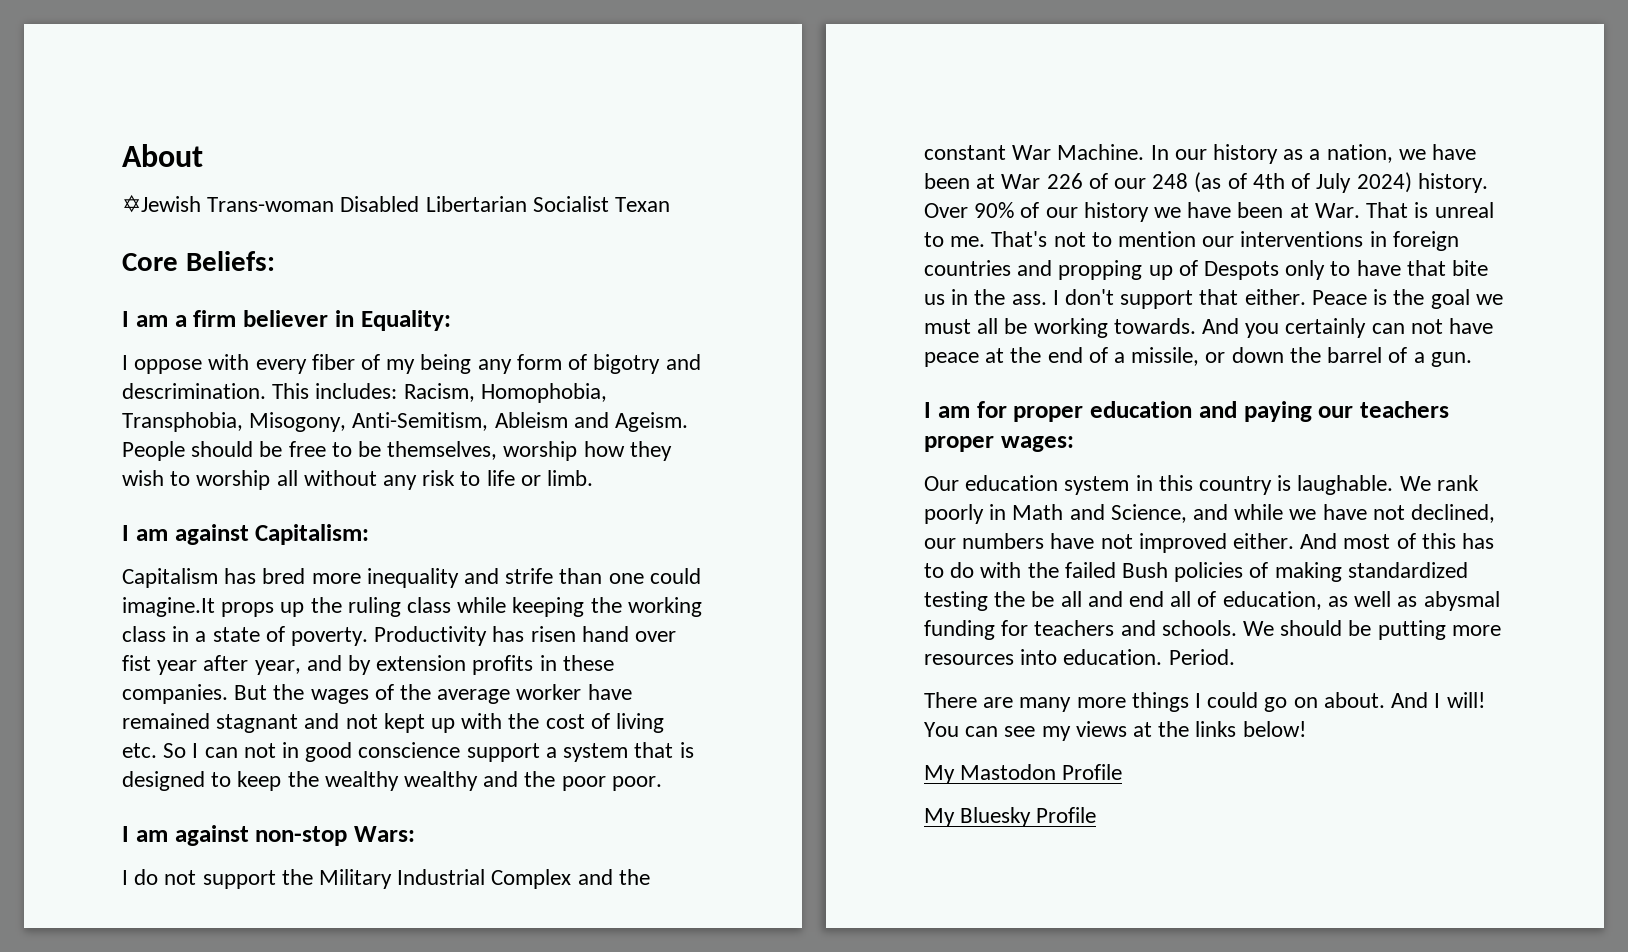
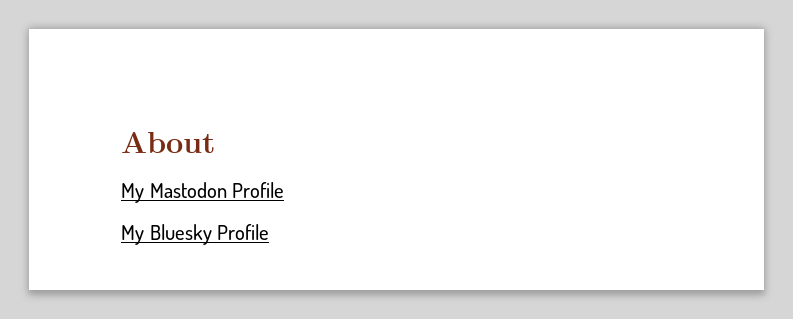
[122,194,671,213] [122,251,275,271] [122,310,451,331] [122,354,701,374] [122,383,607,403] [122,412,689,432] [122,441,672,461] [122,470,594,490] [122,524,370,545] [122,568,701,588] [122,597,702,617] [122,626,677,646] [122,655,614,675] [122,684,632,704] [122,713,665,733] [122,742,694,762] [122,771,662,791] [122,825,415,846] [122,869,650,889] [924,144,1477,164] [924,172,1488,193] [924,202,1494,222] [924,231,1459,251] [924,260,1489,280] [924,289,1503,309] [924,318,1494,338] [924,347,1472,367] [924,401,1449,422] [924,436,1074,452] [924,475,1479,495] [924,504,1496,524] [924,533,1495,553] [924,562,1468,582] [924,591,1500,611] [924,620,1501,640] [924,649,1235,665] [924,692,1485,712] [924,721,1306,741] // ✡Jewish Trans-woman Disabled Libertarian Socialist Texan // Core Beliefs: // I am a firm believer in Equality: // I oppose with every fiber of my being any form of bigotry and descrimination. This includes: Racism, Homophobia, Transphobia, Misogony, Anti-Semitism, Ableism and Ageism. People should be free to be themselves, worship how they wish to worship all without any risk to life or limb. // I am against Capitalism: // Capitalism has bred more inequality and strife than one could imagine.It props up the ruling class while keeping the working class in a state of poverty. Productivity has risen hand over fist year after year, and by extension profits in these companies. But the wages of the average worker have remained stagnant and not kept up with the cost of living etc. So I can not in good conscience support a system that is designed to keep the wealthy wealthy and the poor poor. // I am against non-stop Wars: // I do not support the Military Industrial Complex and the constant War Machine. In our history as a nation, we have been at War 226 of our 248 (as of 4th of July 2024) history. Over 90% of our history we have been at War. That is unreal to me. That's not to mention our interventions in foreign countries and propping up of Despots only to have that bite us in the ass. I don't support that either. Peace is the goal we must all be working towards. And you certainly can not have peace at the end of a missile, or down the barrel of a gun. // I am for proper education and paying our teachers proper wages: // Our education system in this country is laughable. We rank poorly in Math and Science, and while we have not declined, our numbers have not improved either. And most of this has to do with the failed Bush policies of making standardized testing the be all and end all of education, as well as abysmal funding for teachers and schools. We should be putting more resources into education. Period. // There are many more things I could go on about. And I will! You can see my views at the links below! -> (215, 142) none

